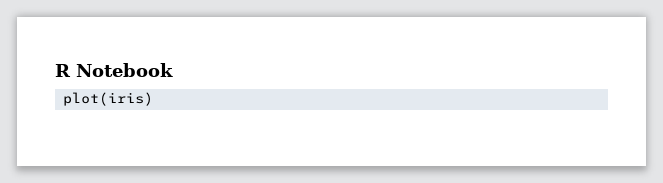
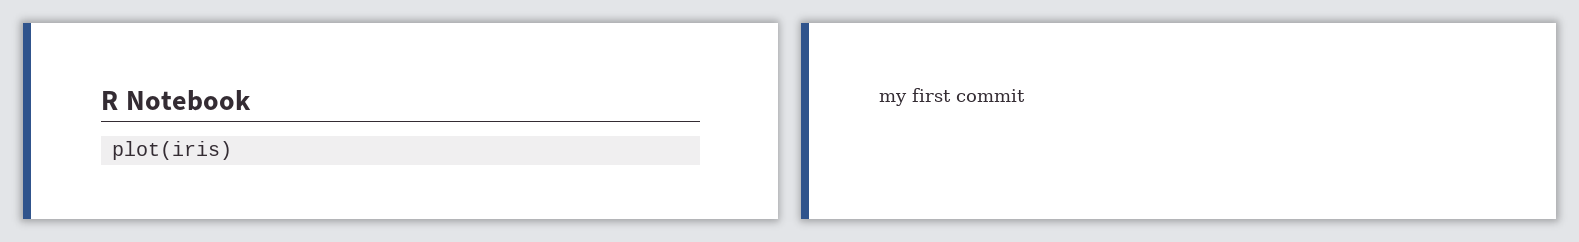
(154, 99) none -> [879,88,1025,106] // my first commit

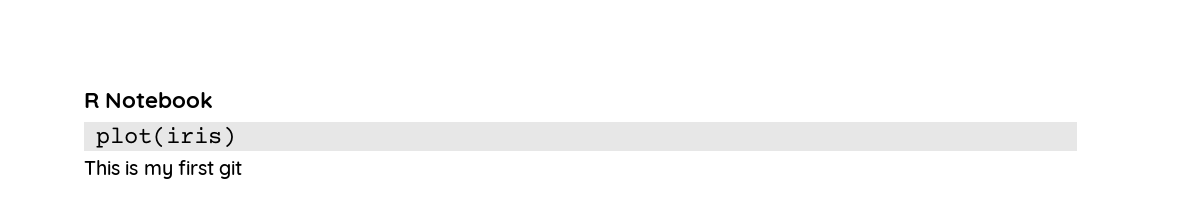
(232, 150) none -> [84,160,139,175] This is
[956,89,1025,102] commit -> [219,161,243,179] git

